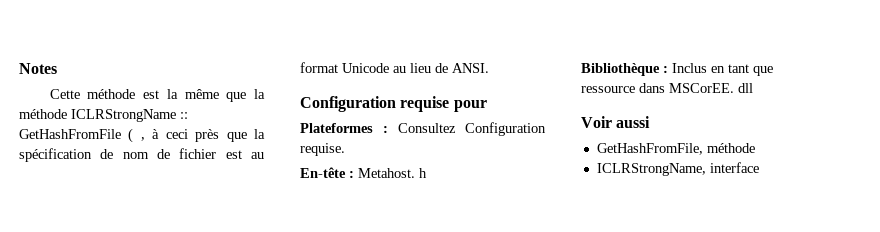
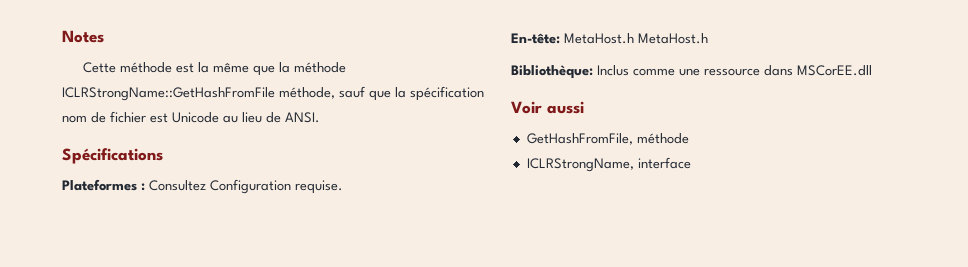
[71,109,188,122] [19,128,220,143] ICLRStrongName :: GetHashFromFile ( , à ceci près -> [62,86,365,101] ICLRStrongName::GetHashFromFile méthode, sauf
[100,149,114,159] de -> (484, 93) none
[251,152,264,159] [300,62,338,73] au format -> (168, 118) none
[300,96,487,112] Configuration requise pour -> [62,148,163,164] Spécifications
[300,167,427,178] [581,63,773,76] [581,83,753,93] En-tête : Metahost. h // Bibliothèque : Inclus en tant que ressource dans MSCorEE. dll -> [511,33,708,44] [511,65,872,79] En-tête: MetaHost.h MetaHost.h // Bibliothèque: Inclus comme une ressource dans MSCorEE.dll

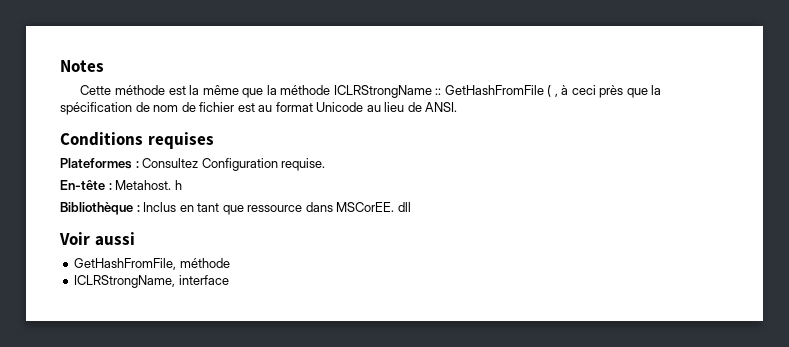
[62,86,365,101] ICLRStrongName::GetHashFromFile méthode, sauf -> [333,85,624,98] ICLRStrongName :: GetHashFromFile ( , à ceci près
(484, 93) none -> [135,102,150,112] de
(168, 118) none -> [258,102,313,112] au format
[62,148,163,164] Spécifications -> [60,132,214,149] Conditions requises
[511,33,708,44] [511,65,872,79] En-tête: MetaHost.h MetaHost.h // Bibliothèque: Inclus comme une ressource dans MSCorEE.dll -> [60,180,182,190] [60,202,411,215] En-tête : Metahost. h // Bibliothèque : Inclus en tant que ressource dans MSCorEE. dll

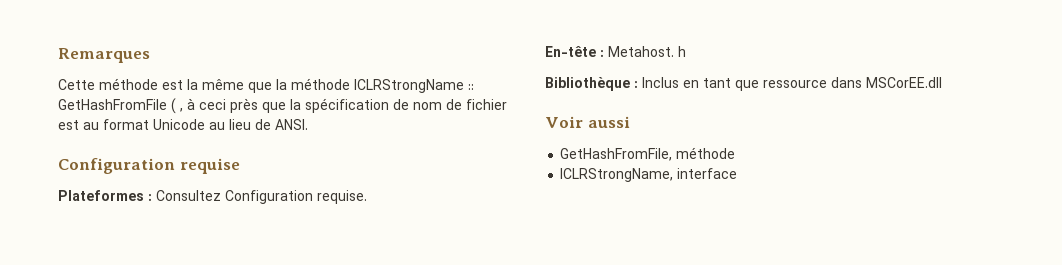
[60,60,104,72] Notes -> [58,48,150,63] Remarques
[60,132,214,149] Conditions requises -> [58,158,240,174] Configuration requise
[336,202,411,212] MSCorEE. dll -> [866,77,942,88] MSCorEE.dll

